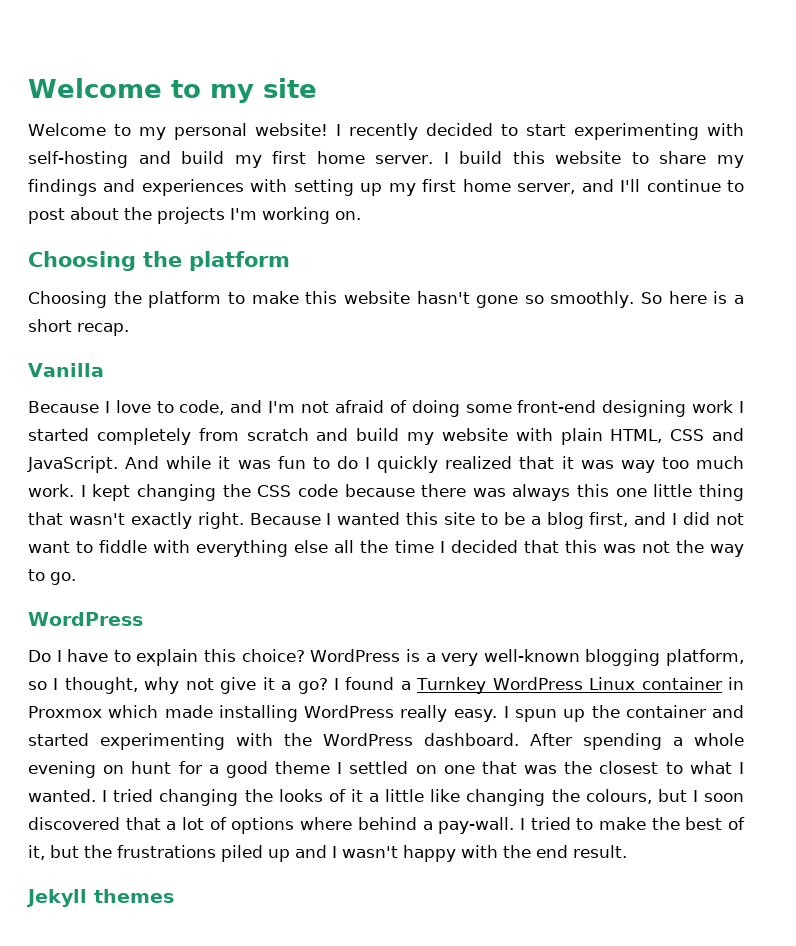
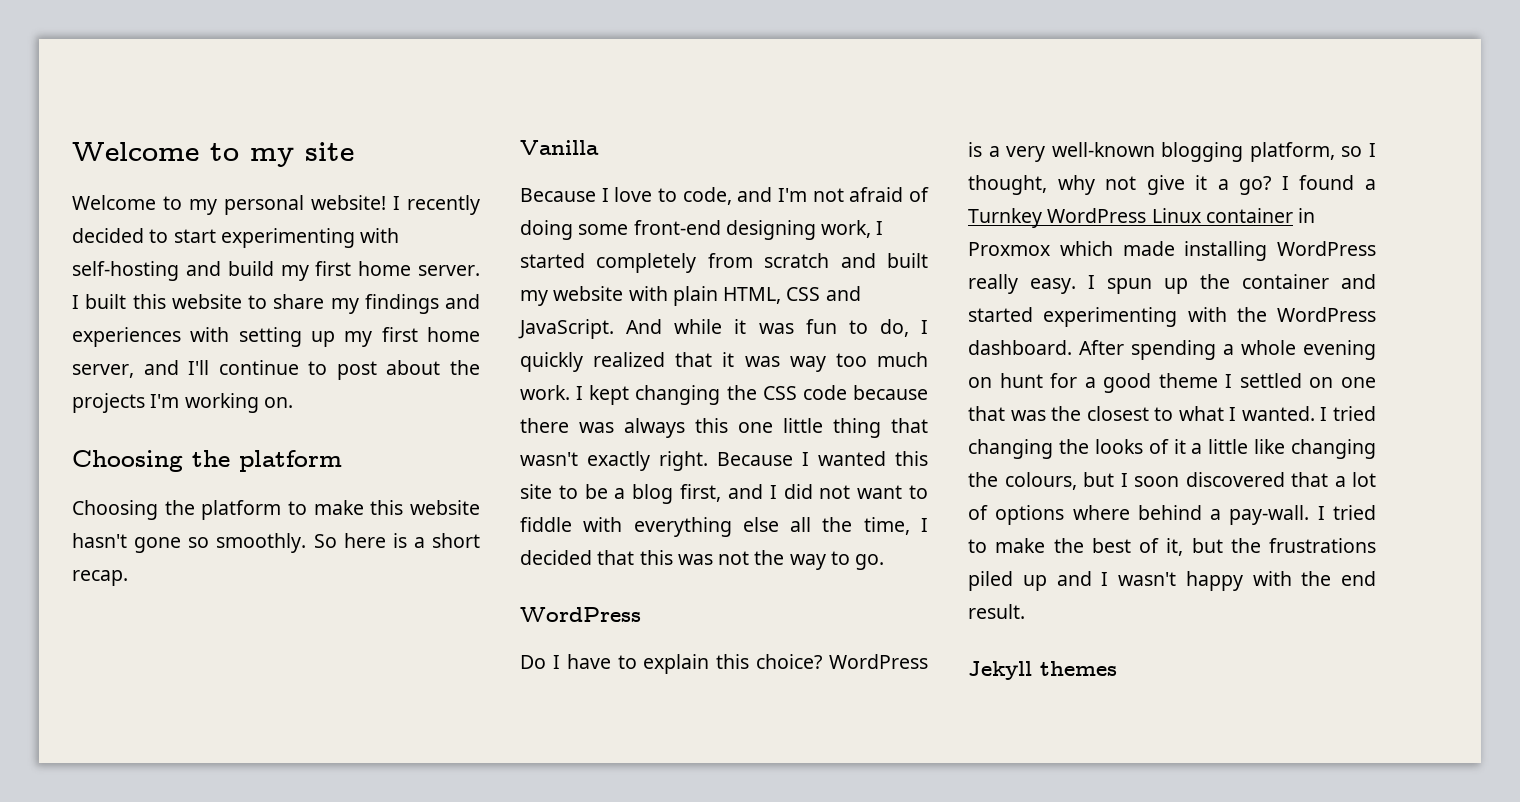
[459,151,503,164] build -> [85,294,127,309] built
[692,400,734,413] work -> [821,220,872,238] work,
[356,428,400,441] build -> [887,253,928,268] built
[336,456,358,469] do -> [879,319,909,337] do,
[394,540,434,553] time -> [863,517,910,535] time,

